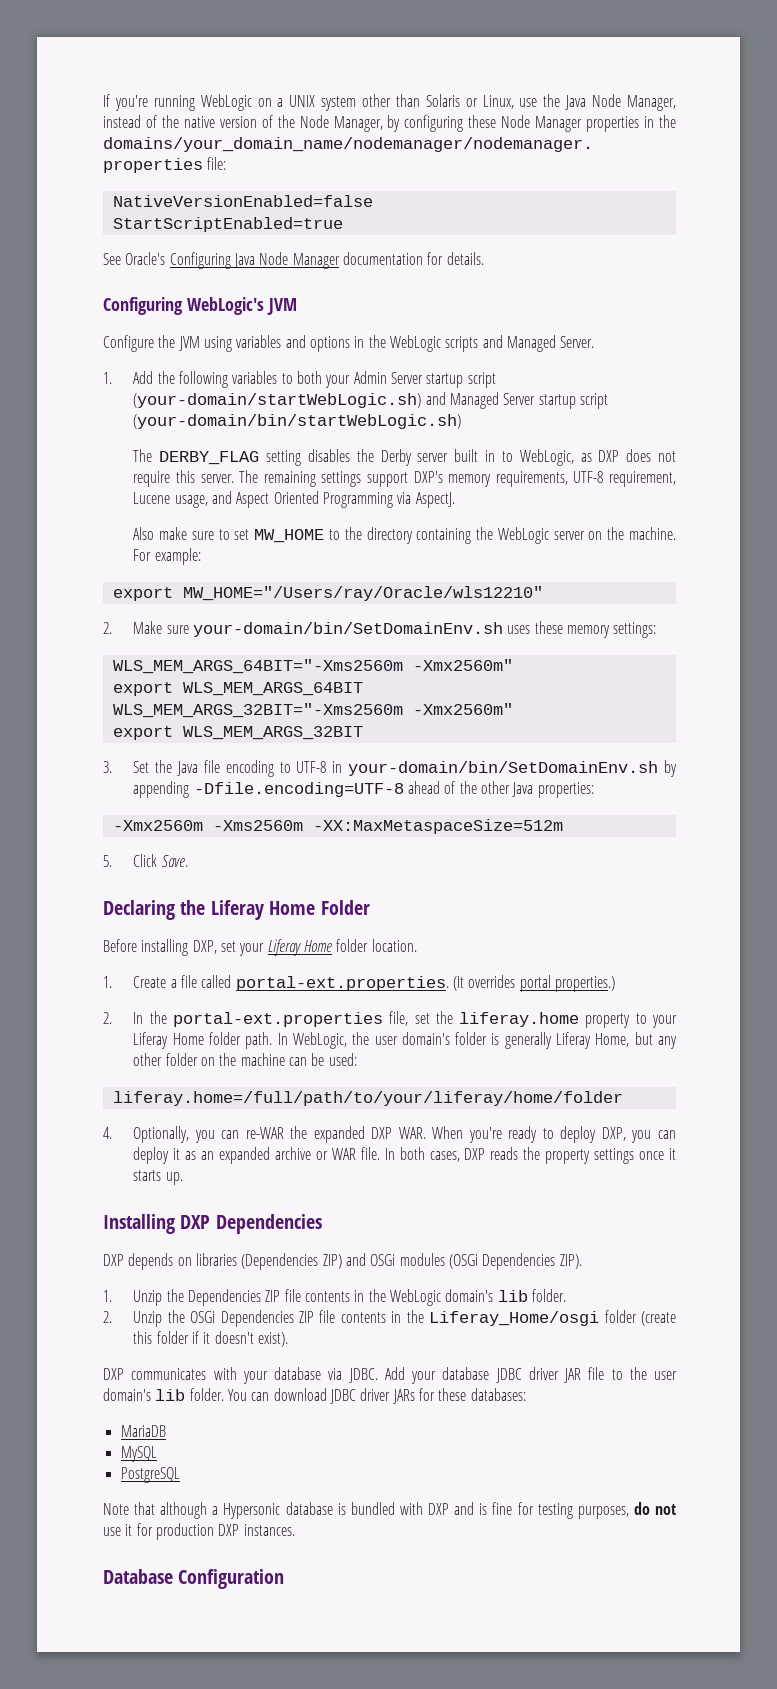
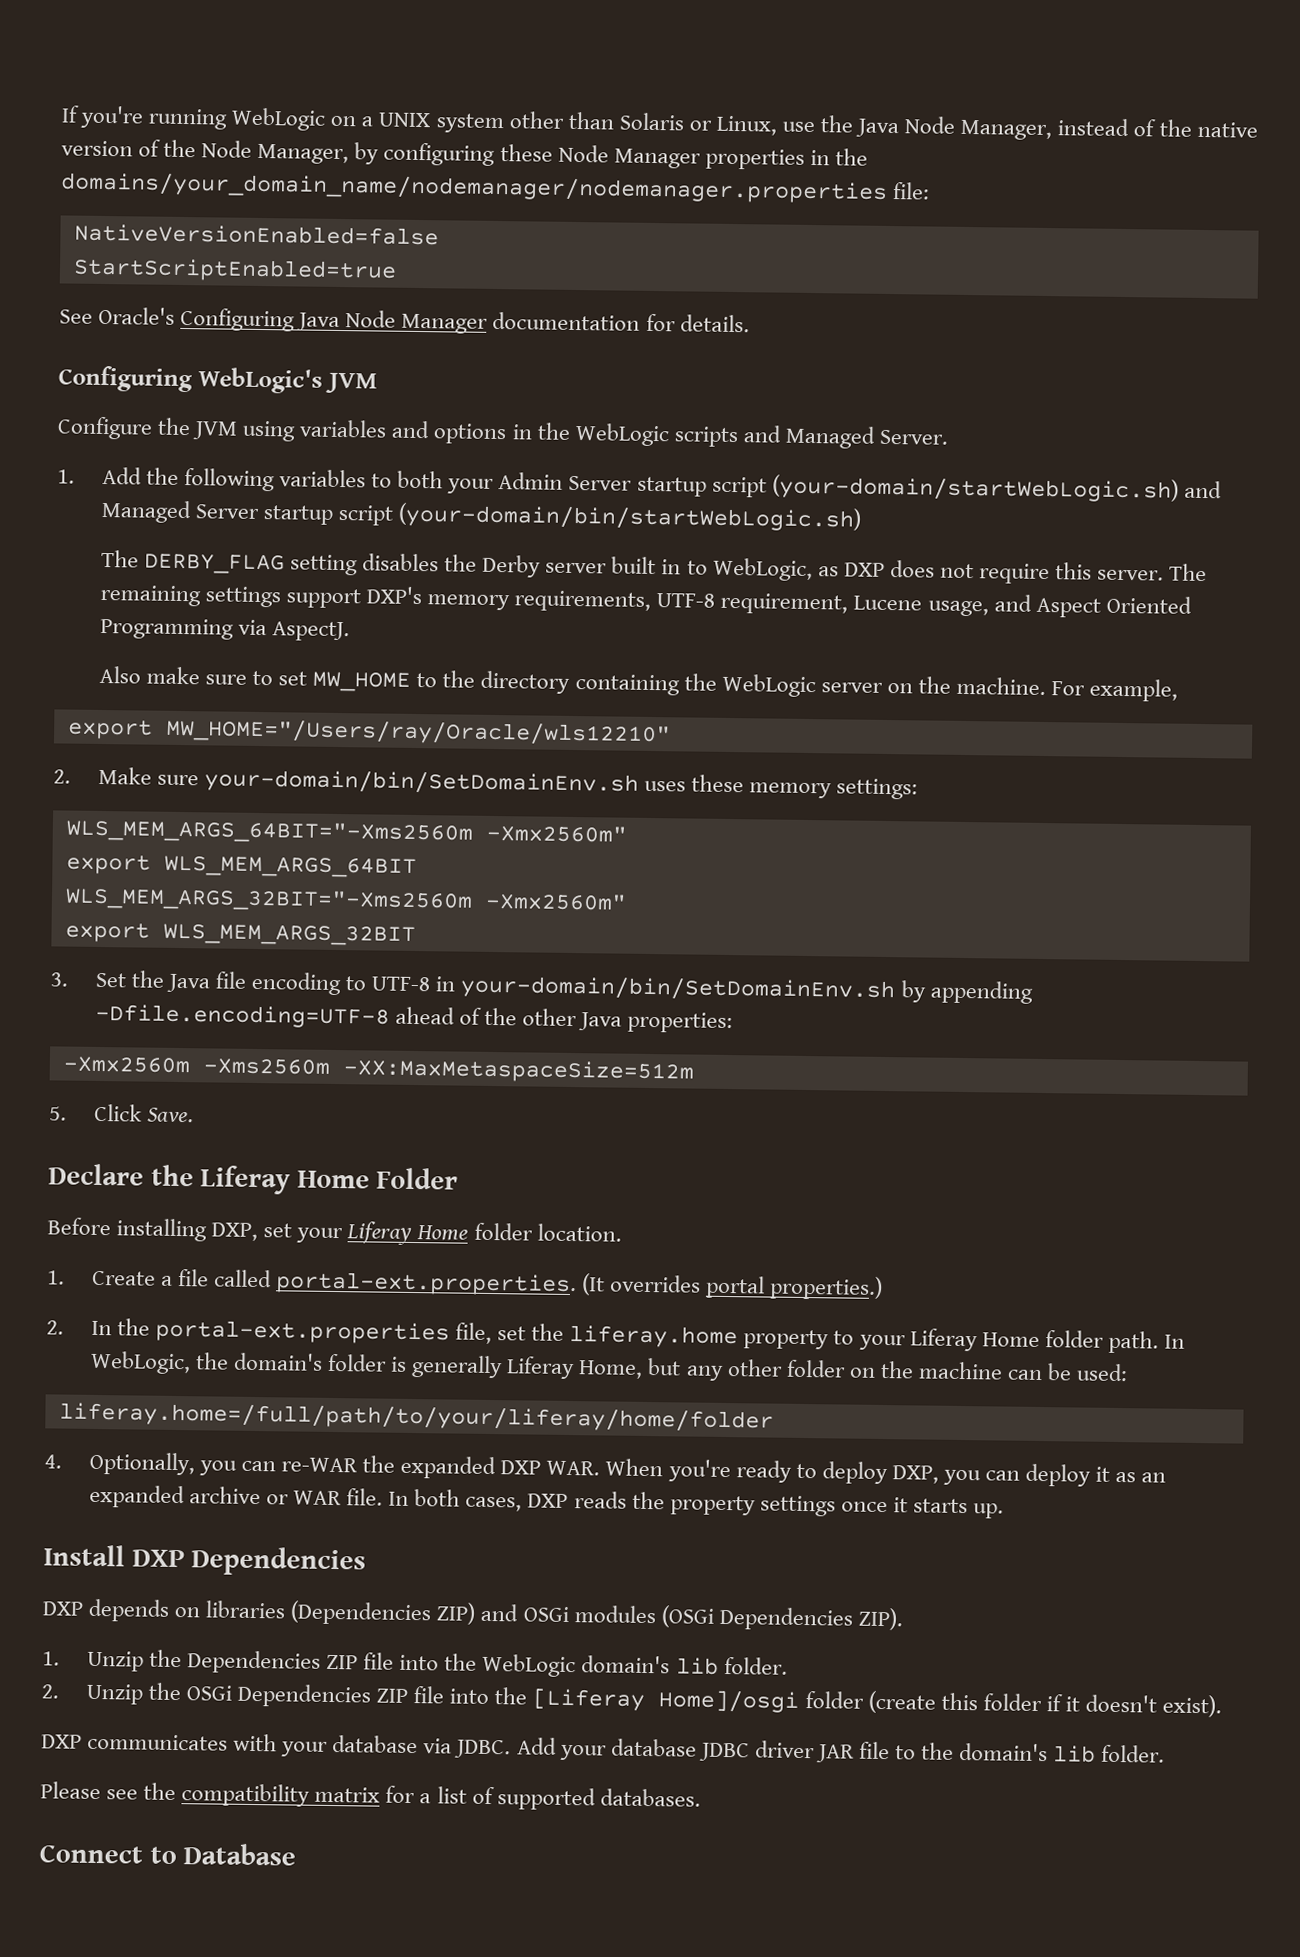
[154,548,201,565] example: -> [1089,678,1179,702] example,
[103,900,175,920] Declaring -> [48,1163,144,1186] Declare
[374,1036,398,1045] user -> (229, 1361) none
[103,1214,175,1234] Installing -> [43,1544,125,1567] Install
[304,1290,365,1302] contents in -> [399,1654,440,1671] into
[340,1310,600,1326] contents in the Liferay_Home/osgi -> [449,1687,800,1713] into the [Liferay Home]/osgi
[654,1371,677,1380] [103,1388,526,1404] [120,1425,166,1437] [120,1446,157,1462] [120,1467,180,1483] [103,1502,676,1519] [103,1523,295,1540] [103,1569,285,1589] user domain's lib folder. You can download JDBC driver JARs for these databases: // MariaDB // MySQL // PostgreSQL // Note that although a Hypersonic database is bundled with DXP and is fine for testing purposes, do not use it for production DXP instances. // Database Configuration -> [959,1743,1166,1763] [40,1781,701,1811] [39,1843,297,1866] domain's lib folder. // Please see the compatibility matrix for a list of supported databases. // Connect to Database

